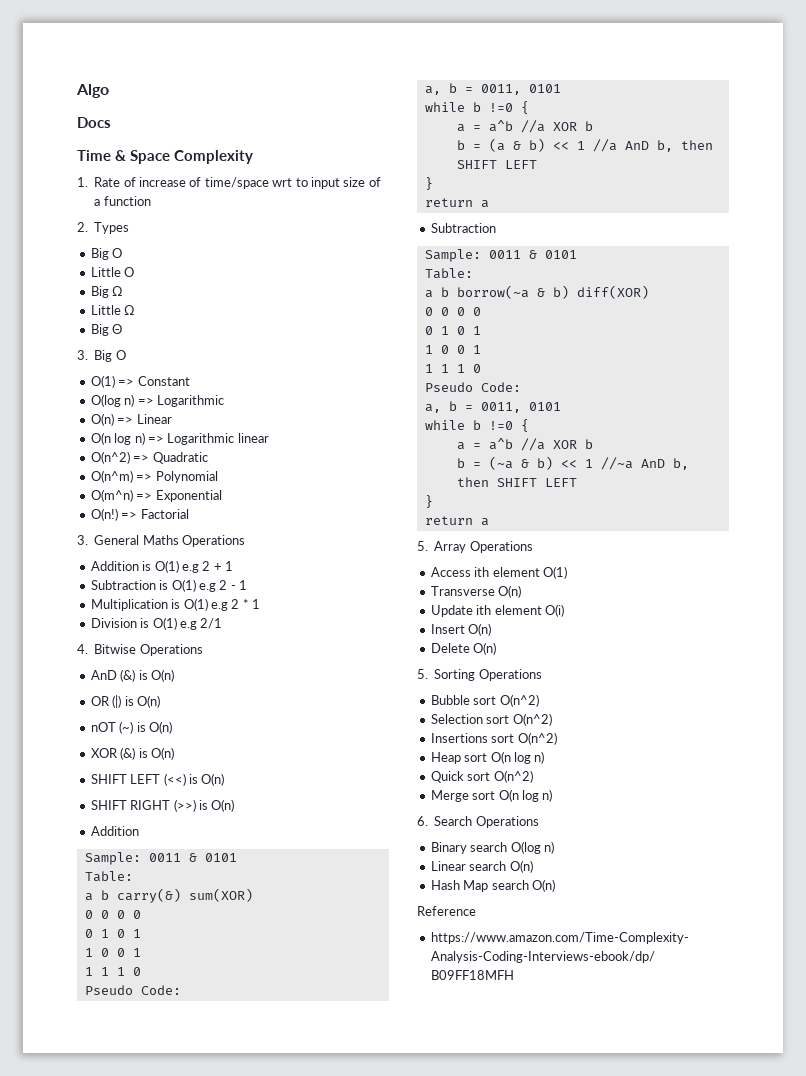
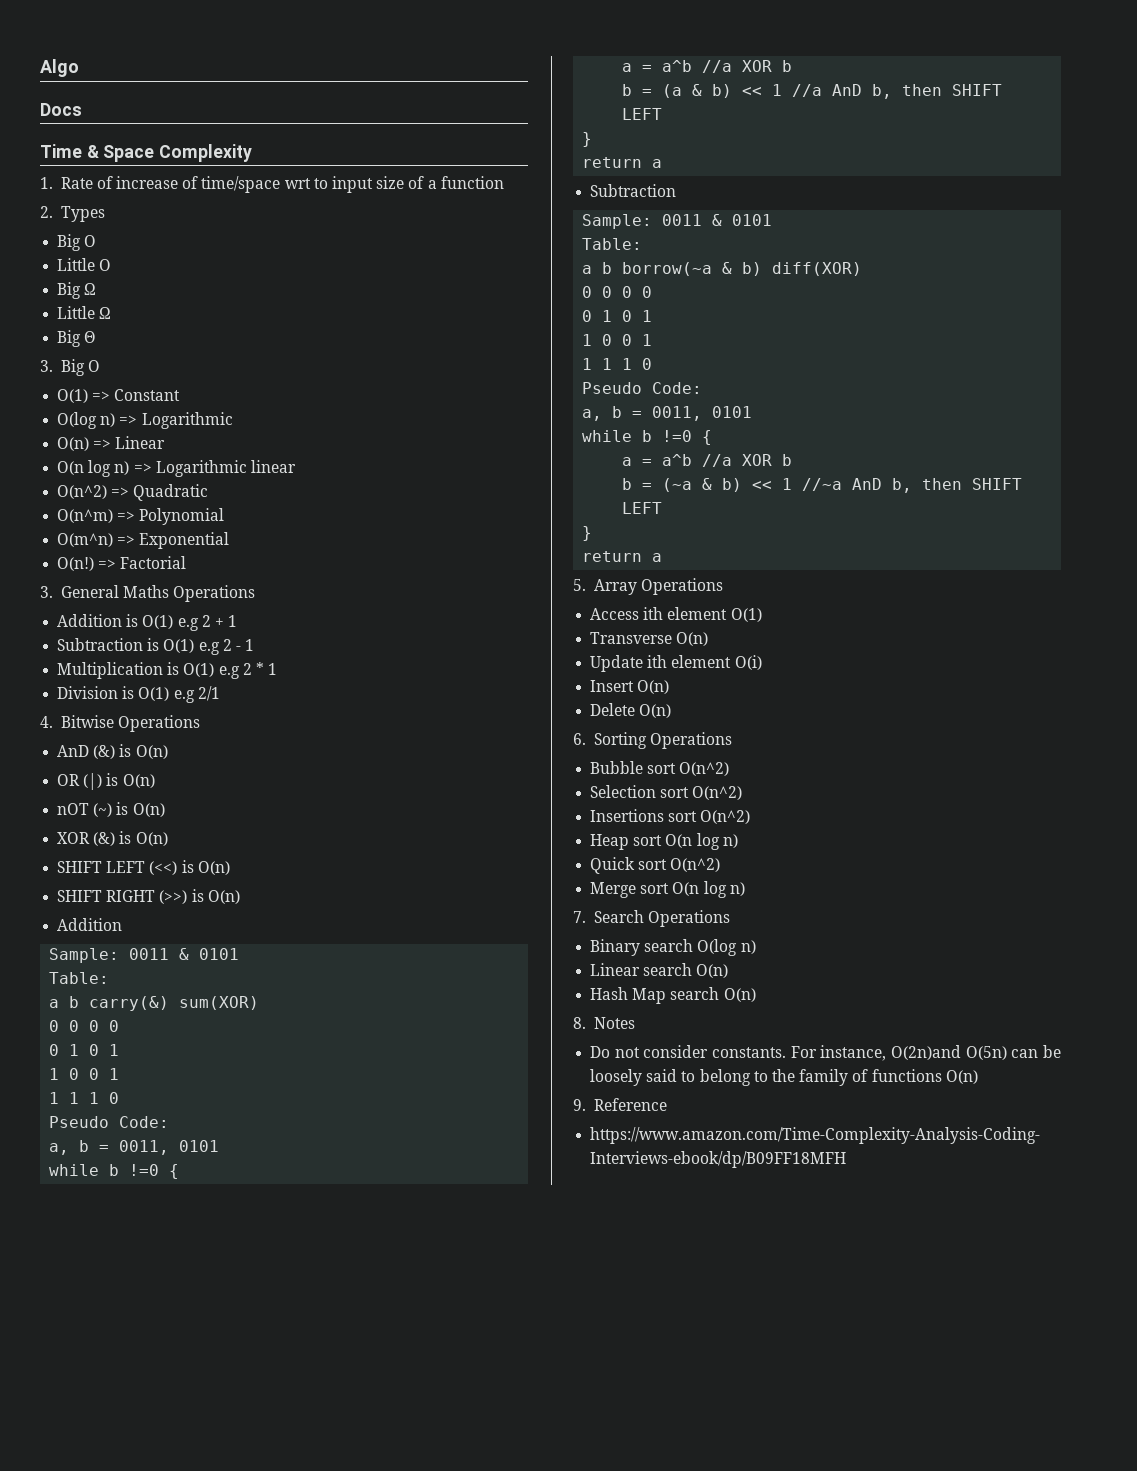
[417,669,428,679] 5. -> [573,733,586,745] 6.
[417,816,428,826] 6. -> [573,911,586,923] 7.
(555, 885) none -> [573,1017,635,1029] [590,1045,1061,1061] [590,1069,978,1086] [573,1099,586,1111] 8. Notes // Do not consider constants. For instance, O(2n)and O(5n) can be loosely said to belong to the family of functions O(n) // 9.

